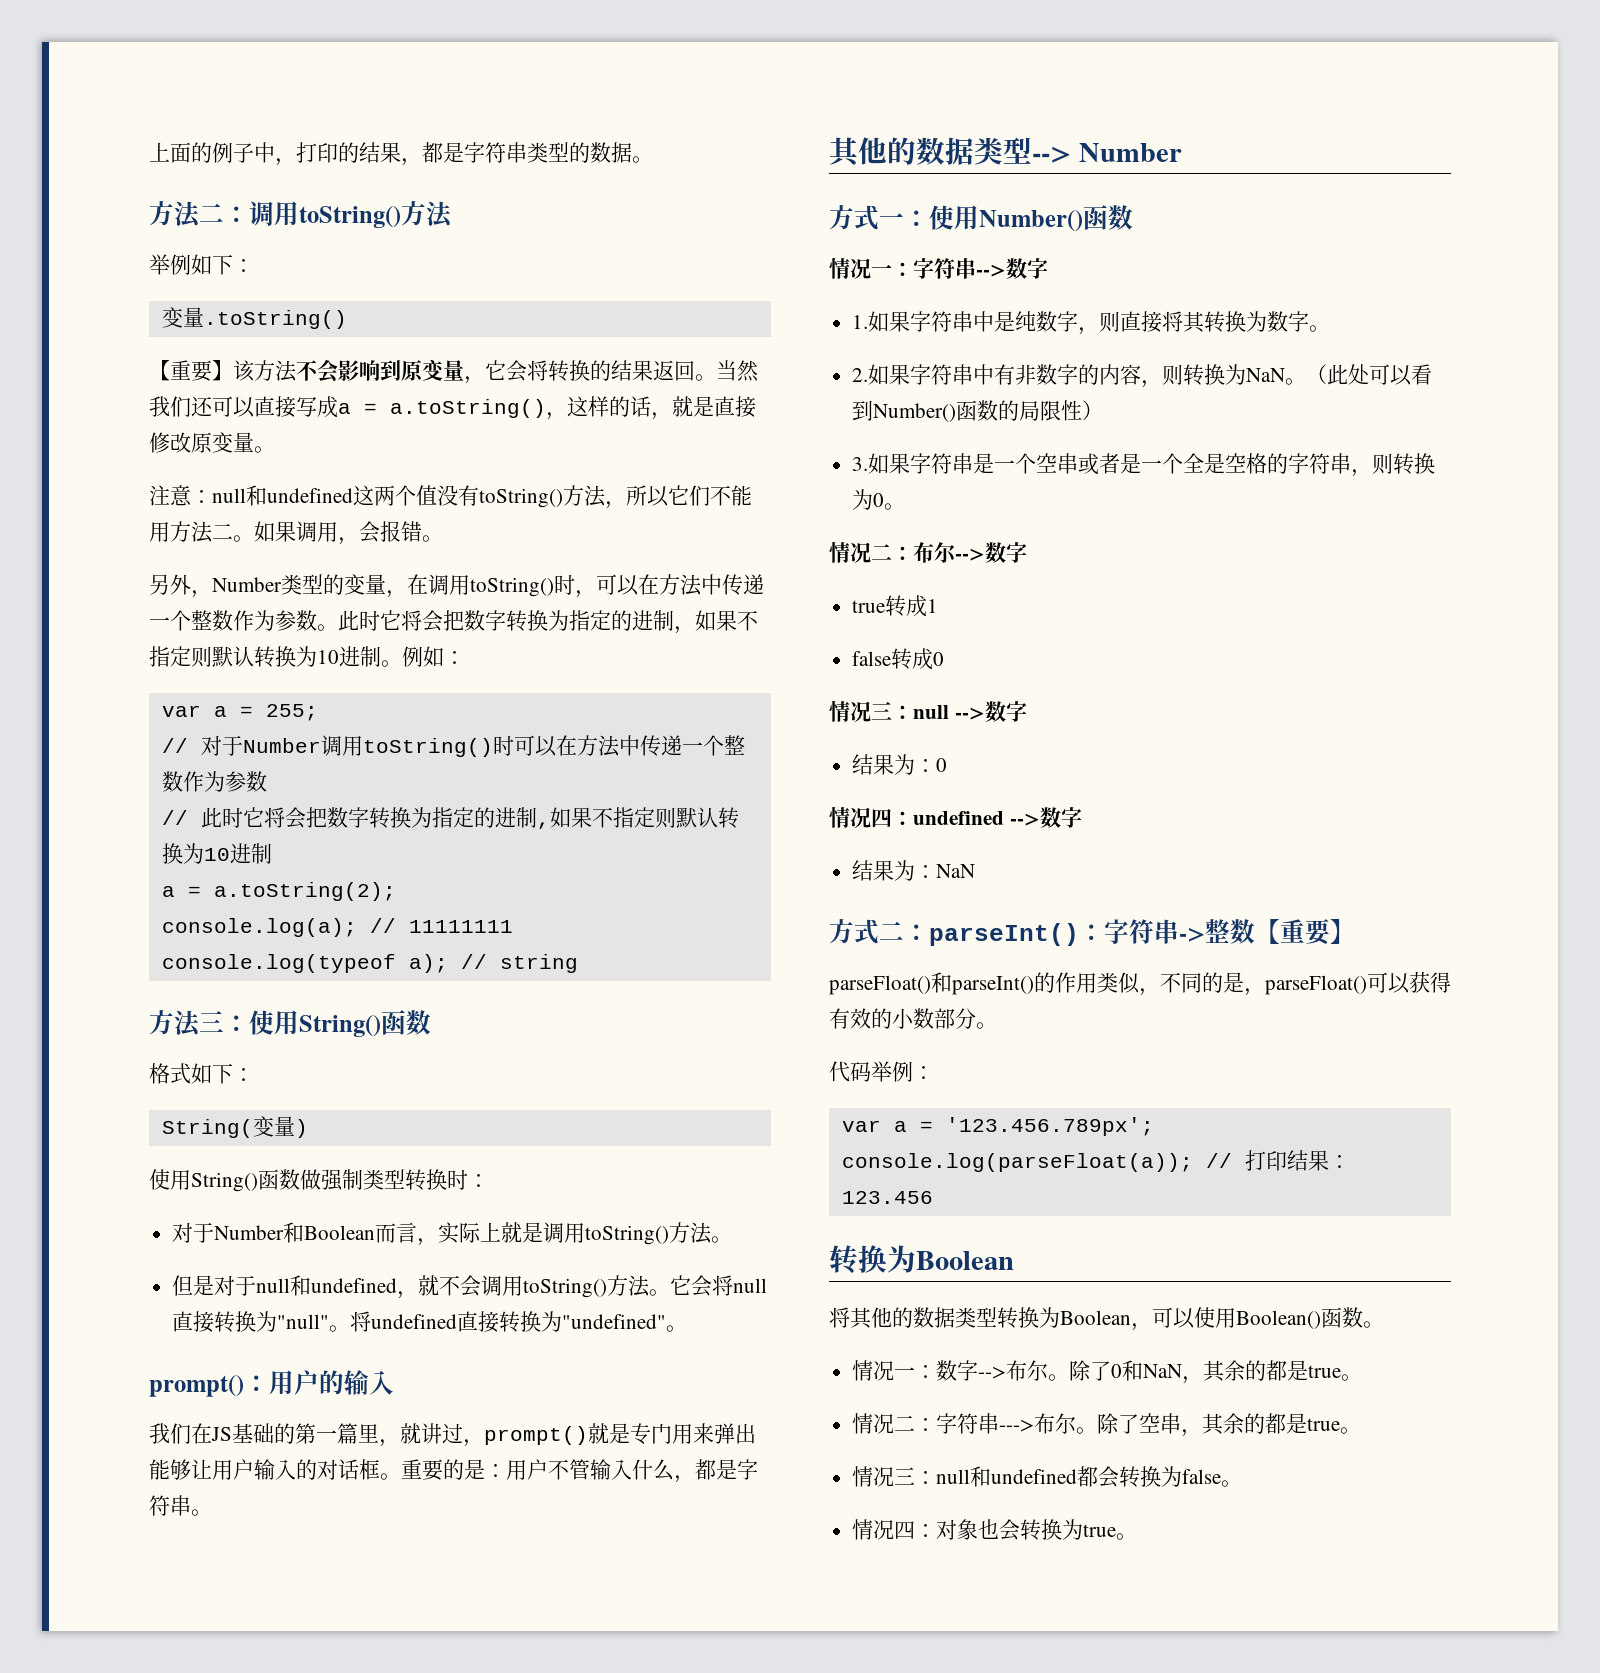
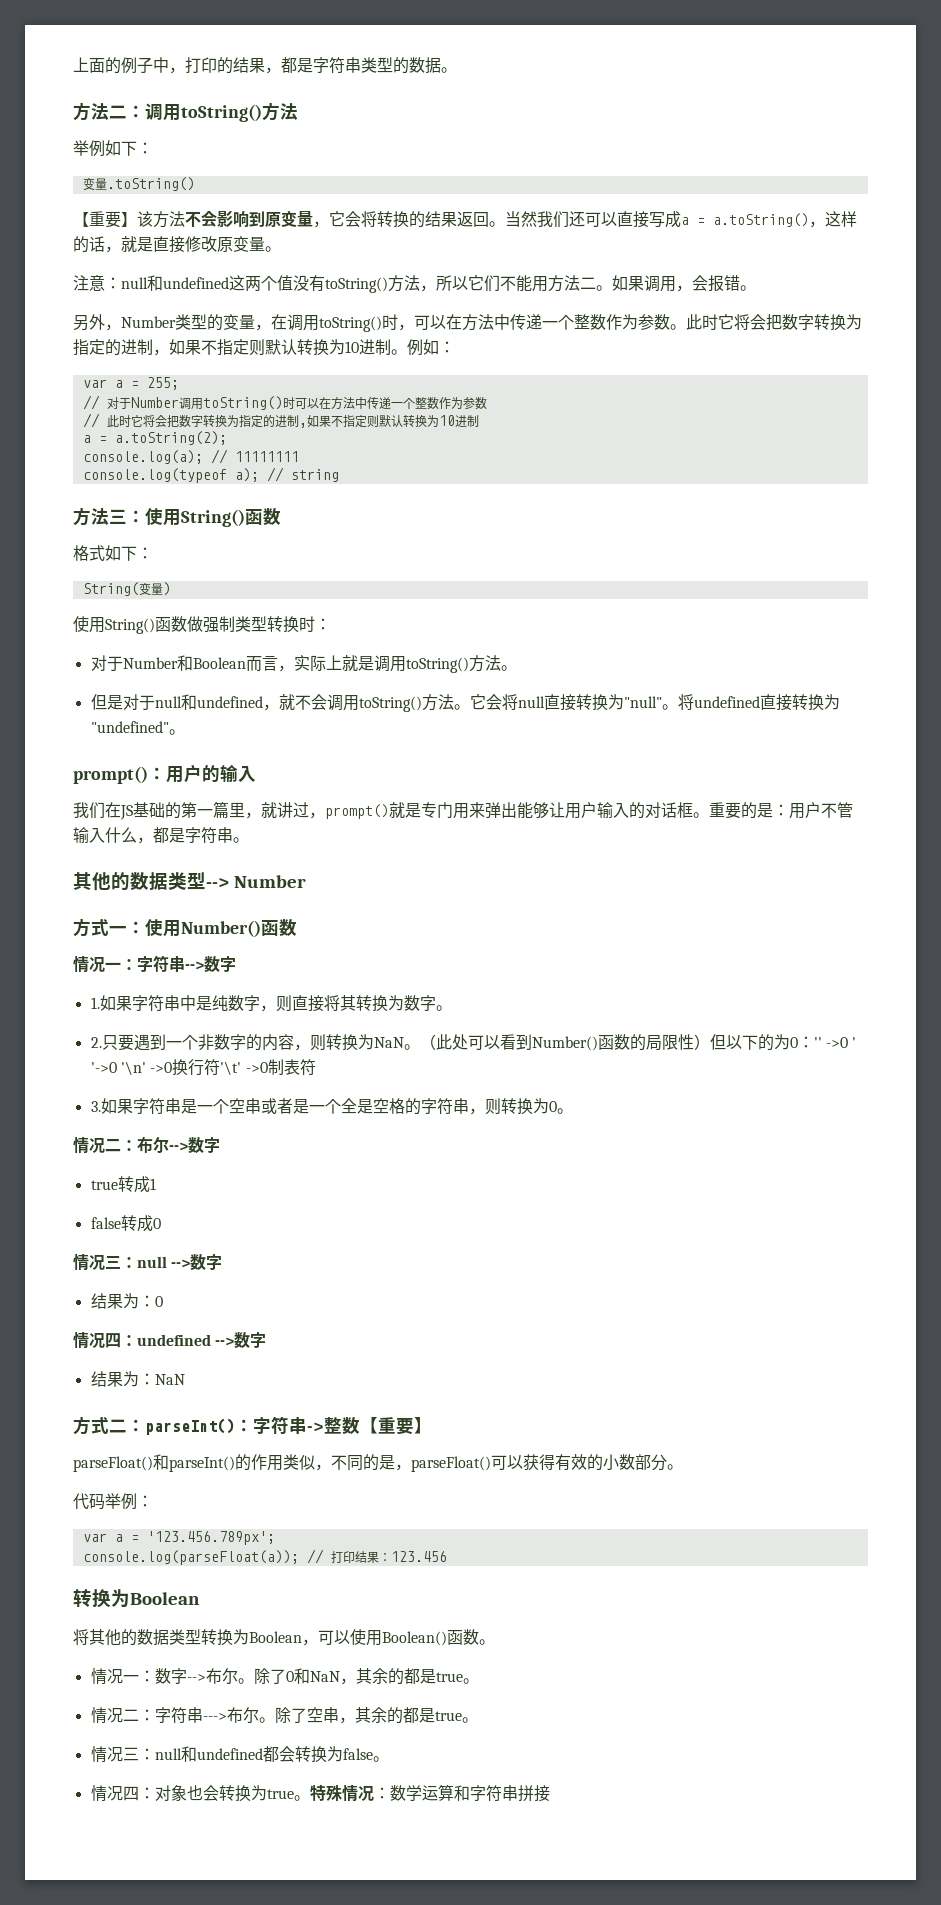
[868,364,1016,385] 如果字符串中有 -> [101,1034,198,1051] 只要遇到一个
(1104, 410) none -> [709,1034,857,1051] [90,1059,316,1076] 但以下的为0：'' ->0 ' '->0 '\n' ->0换行符'\t' ->0制表符
(1138, 1536) none -> [309,1784,550,1802] 特殊情况：数学运算和字符串拼接

